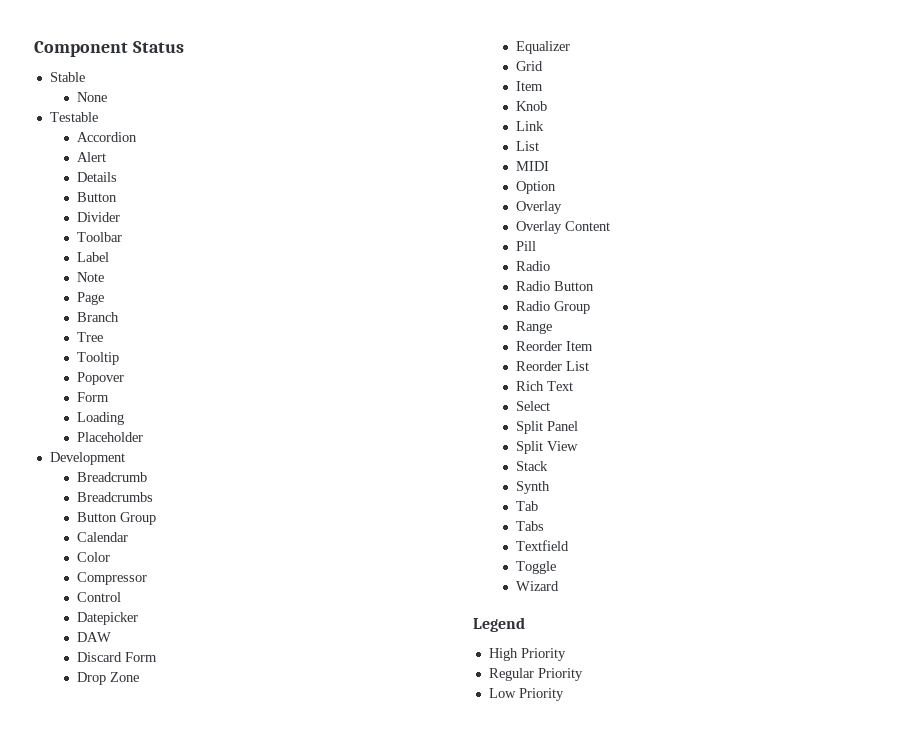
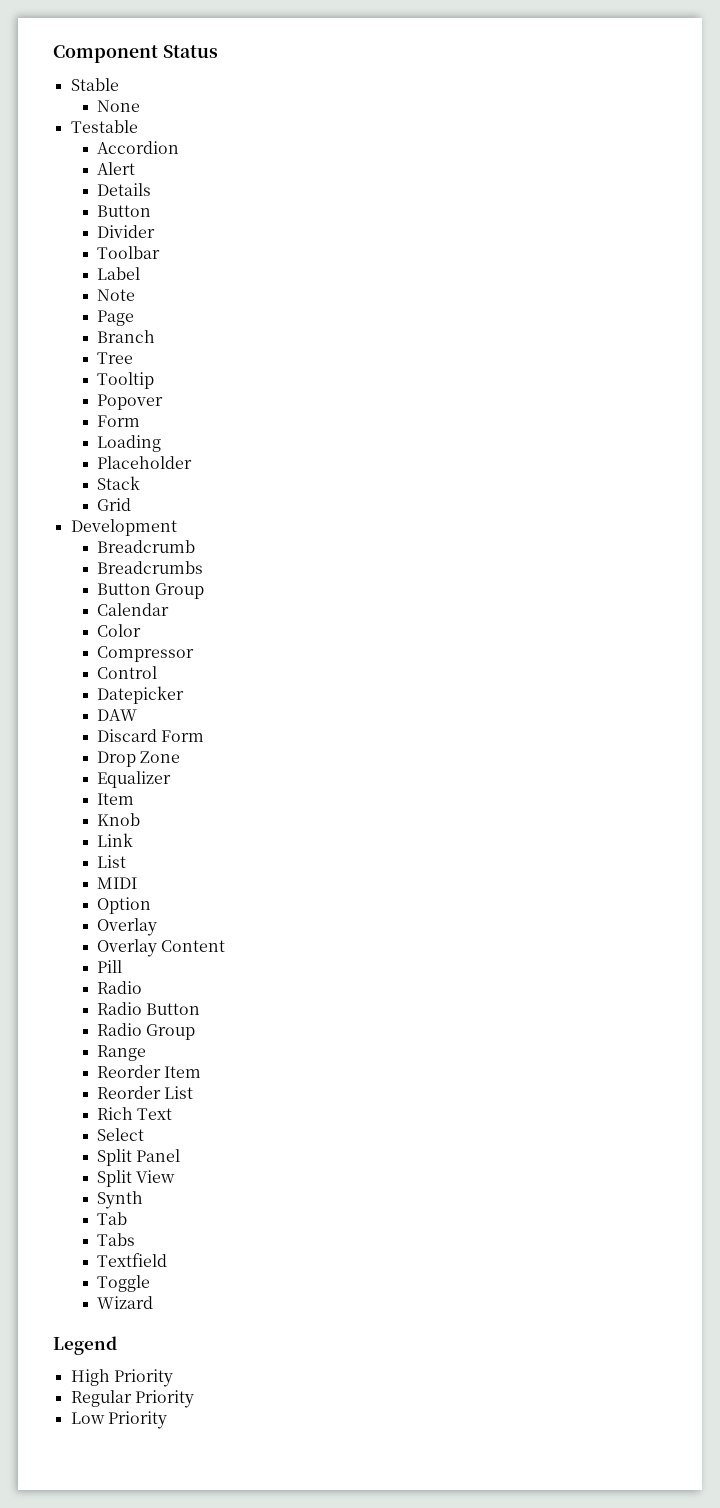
(143, 437) none -> [96,476,140,490] [96,498,131,511] // Stack // Grid
[515,61,543,71] // Grid -> (171, 779) none
[515,461,548,471] // Stack -> (176, 1176) none

